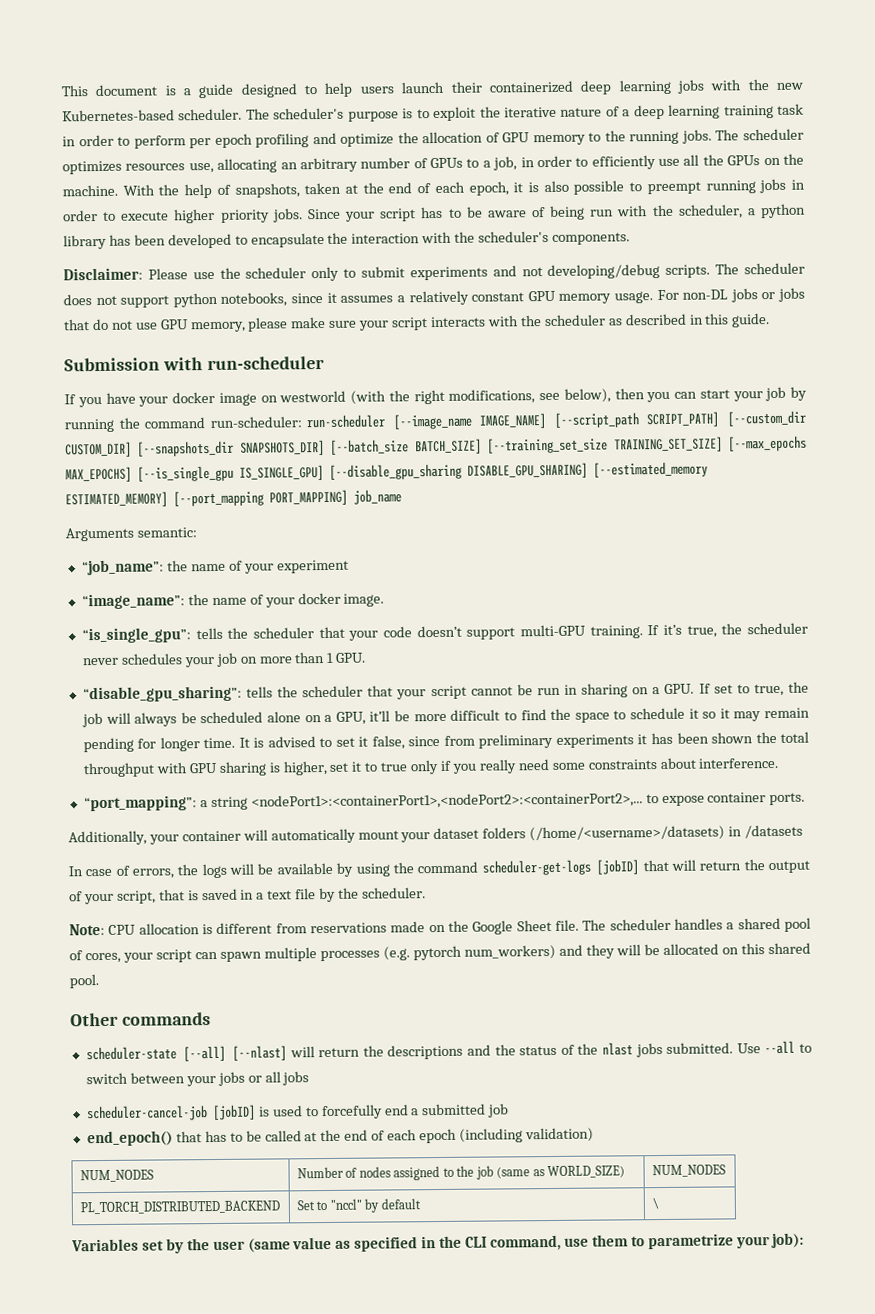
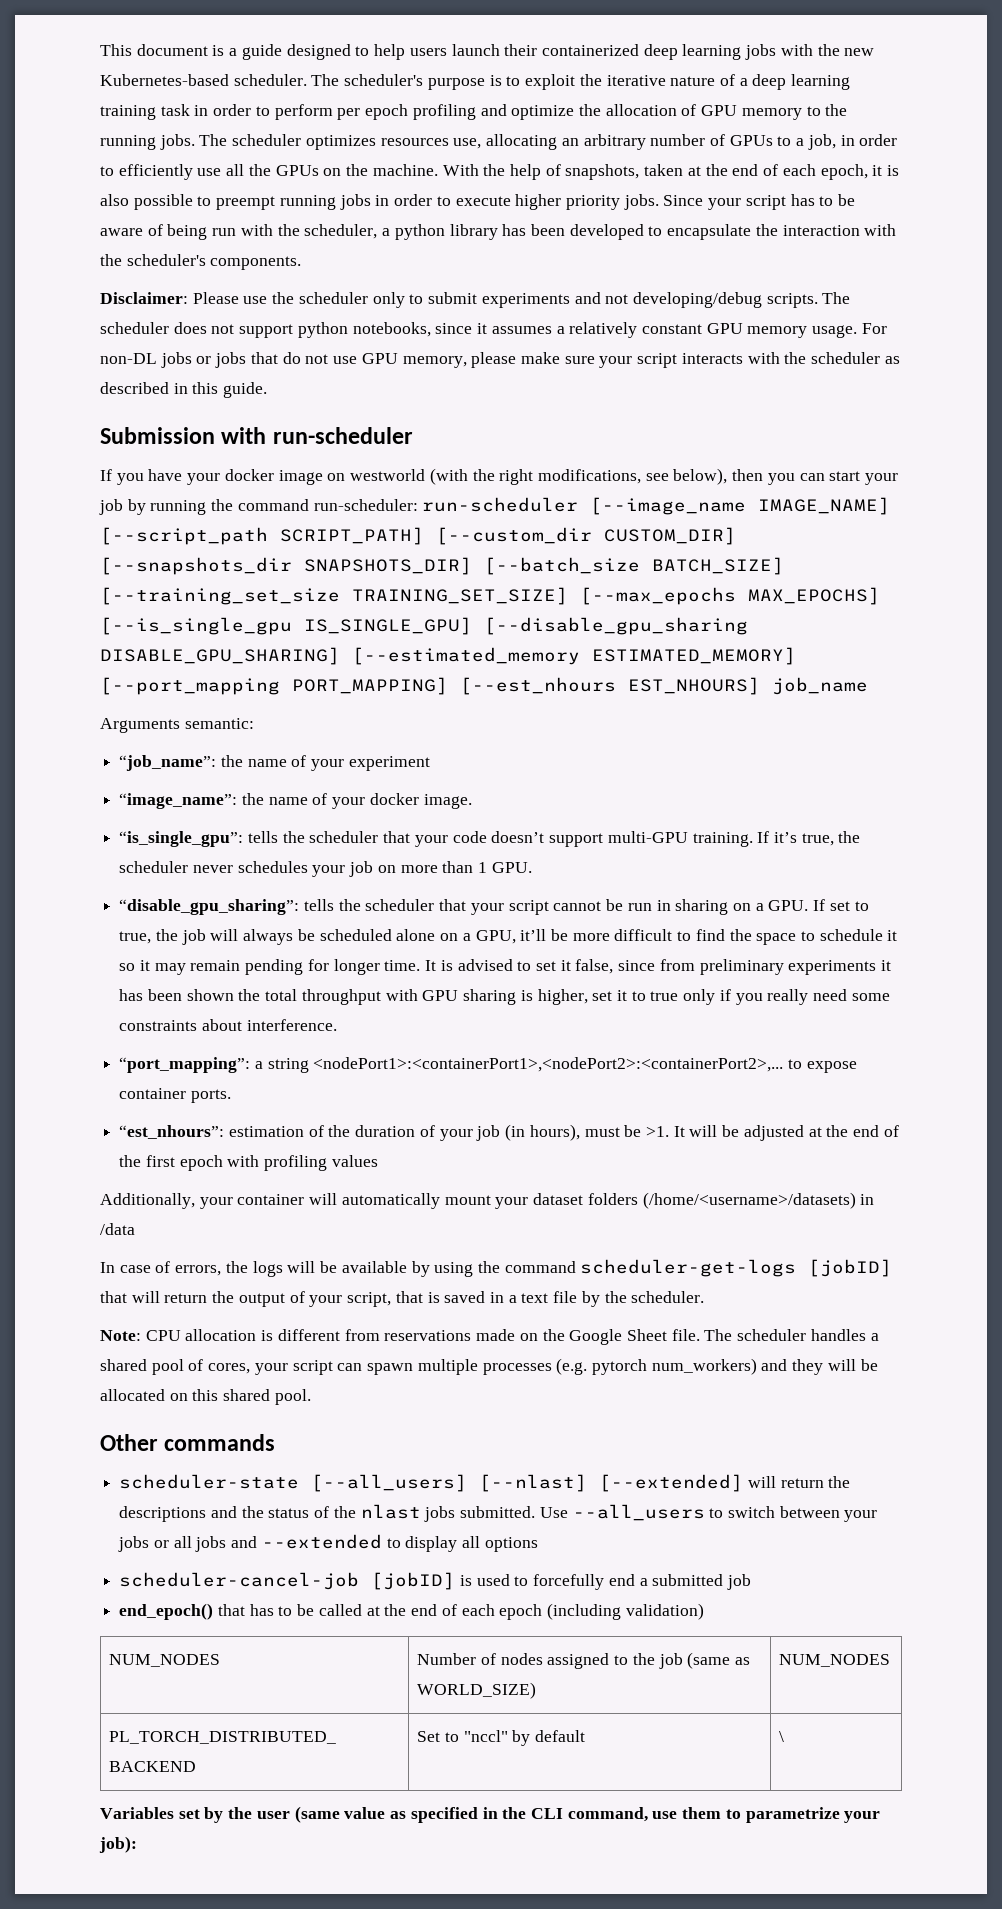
(348, 497) none -> [460,677,760,695] [--est_nhours EST_NHOURS]
(806, 799) none -> [119,1124,899,1141] [119,1155,378,1171] // “est_nhours”: estimation of the duration of your job (in hours), must be >1. It will be adjusted at the end of the first epoch with profiling values
[744,824,804,839] /datasets -> [100,1223,135,1235] /data
[182,1045,288,1062] [--all] [--nlast] -> [311,1474,744,1492] [--all_users] [--nlast] [--extended]
[764,1040,796,1055] --all -> [572,1504,705,1521] --all_users
(310, 1078) none -> [231,1534,538,1552] and --extended to display all options

